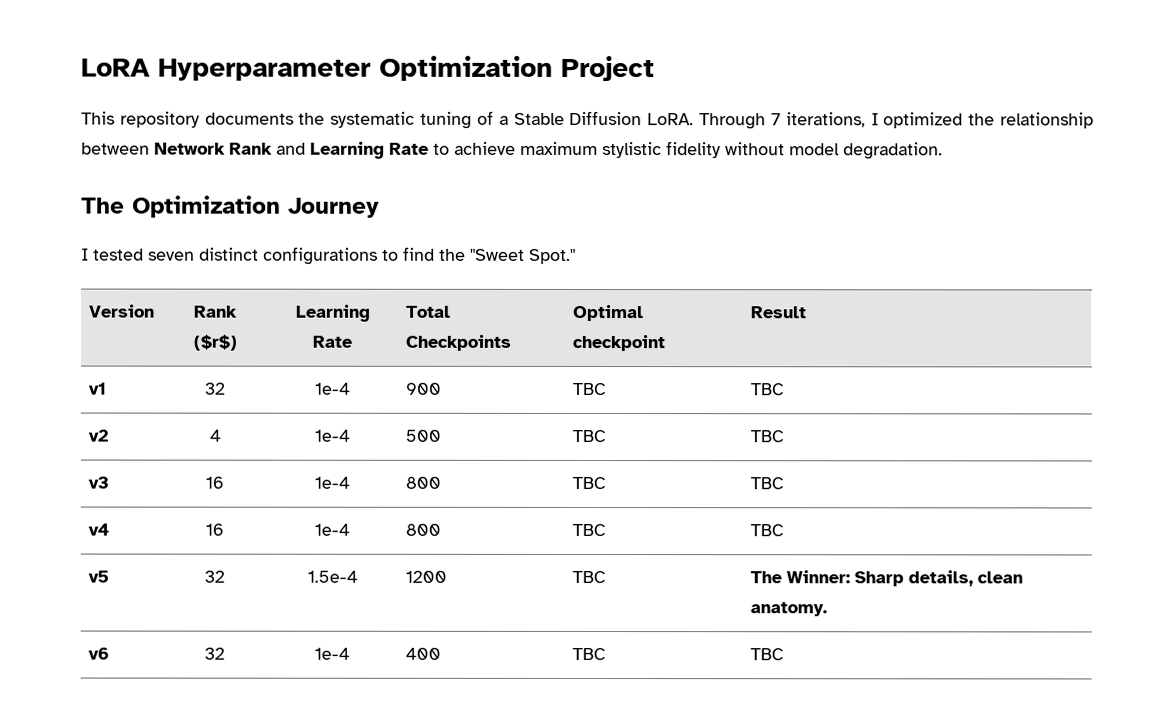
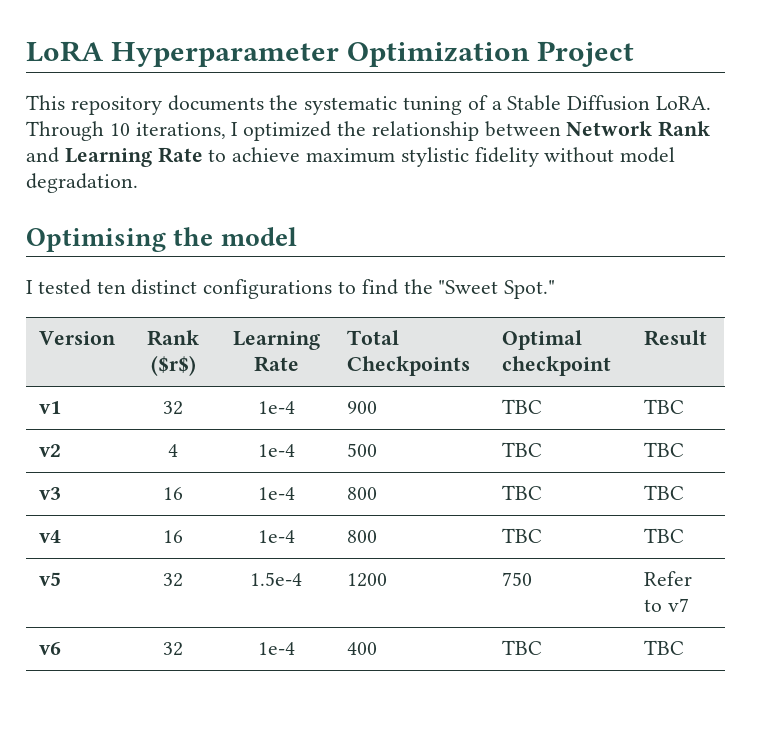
[770,113,781,126] 7 -> [109,123,130,136] 10
[81,195,380,218] The Optimization Journey -> [26,227,297,252] Optimising the model
[148,251,195,261] seven -> [96,281,126,294] ten
[572,570,607,584] [750,570,1024,587] [750,602,828,617] TBC | The Winner: Sharp details, clean anatomy. -> [501,572,532,586] [643,571,692,586] [643,598,689,612] 750 | Refer to v7

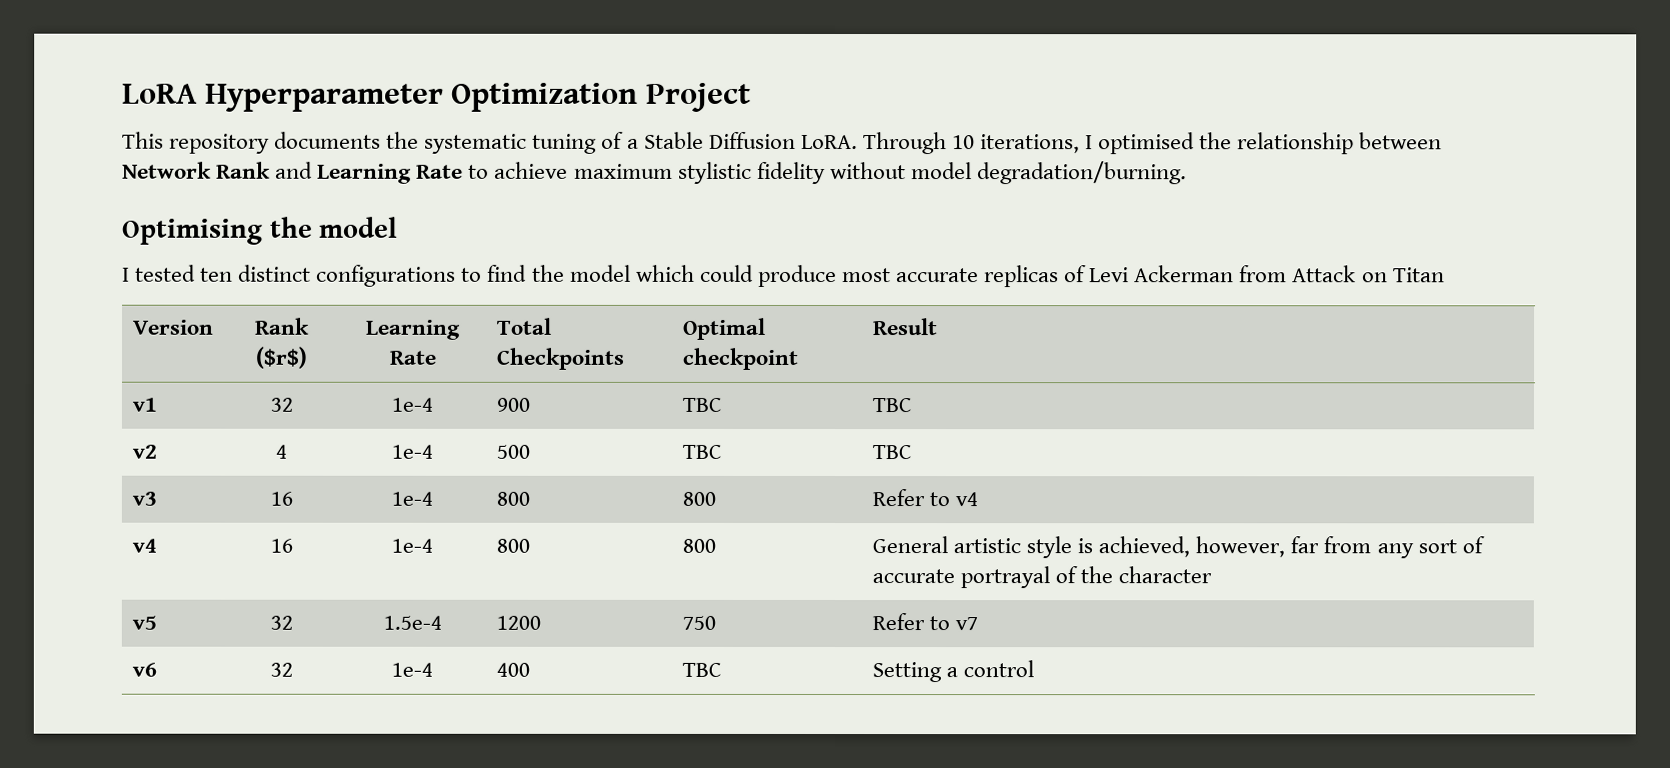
[243,121,332,141] optimized -> [1098,132,1196,155] optimised
[26,173,138,193] degradation. -> [976,161,1187,185] degradation/burning.
[438,280,556,299] "Sweet Spot." -> [569,264,1445,288] model which could produce most accurate replicas of Levi Ackerman from Attack on Titan
[501,485,542,500] [643,485,684,500] TBC | TBC -> [681,491,716,506] [871,489,979,507] 800 | Refer to v4
[501,528,542,543] [643,528,684,543] TBC | TBC -> [681,538,716,553] [871,536,1485,559] [871,566,1213,589] 800 | General artistic style is achieved, however, far from any sort of accurate portrayal of the character
[643,640,684,655] TBC -> [871,660,1035,683] Setting a control

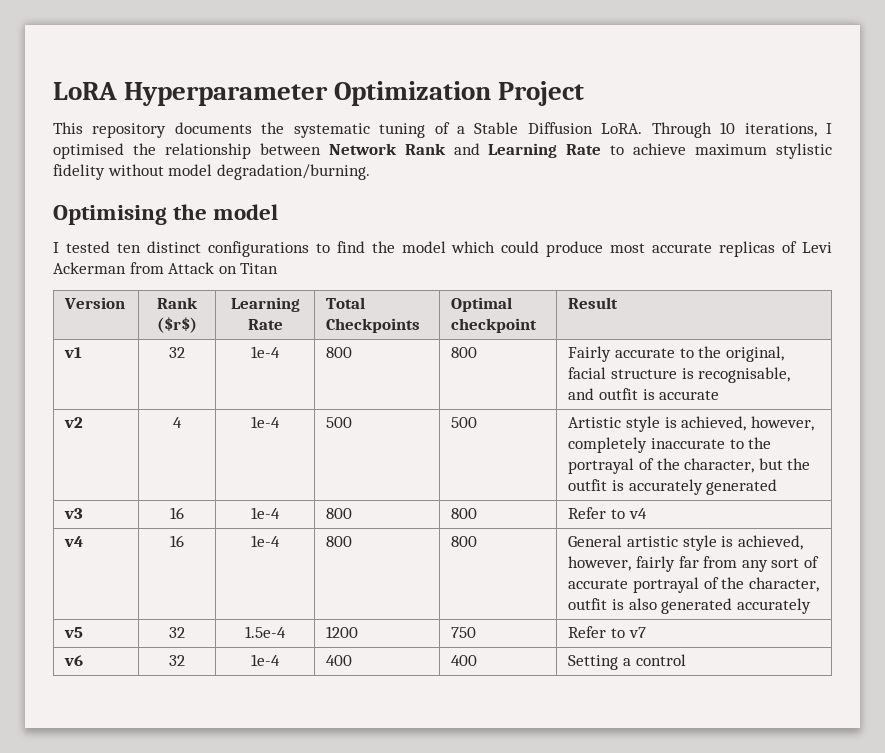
[495,397,530,412] [681,397,722,412] [871,398,912,413] [131,444,157,459] [275,444,287,459] [391,444,433,459] [495,444,530,459] [681,444,722,459] [871,445,912,460] 900 | TBC | TBC // v2 | 4 | 1e-4 | 500 | TBC | TBC -> [326,347,353,358] [451,347,478,358] [568,346,784,362] [568,367,791,383] [568,388,720,400] [64,417,84,428] [173,417,182,428] [251,416,280,428] [326,417,353,428] [451,417,478,428] [568,416,814,432] [568,437,772,453] [568,458,811,474] [568,479,778,495] 800 | 800 | Fairly accurate to the original, facial structure is recognisable, and outfit is accurate // v2 | 4 | 1e-4 | 500 | 500 | Artistic style is achieved, however, completely inaccurate to the portrayal of the character, but the outfit is accurately generated
(1286, 547) none -> [636,556,676,572] fairly
[1118,566,1213,584] character -> [748,577,819,592] [568,598,811,614] character, outfit is also generated accurately
[681,662,722,677] TBC -> [451,655,478,666] 400

